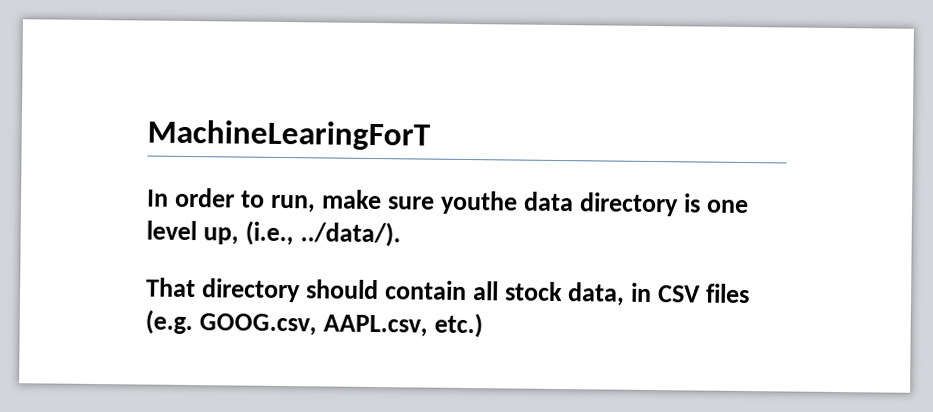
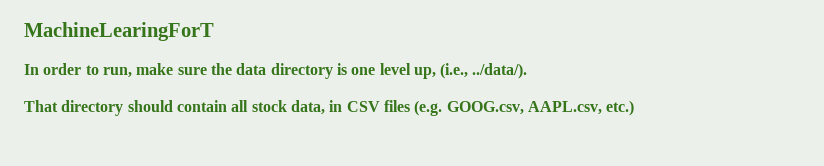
[440,190,519,215] youthe -> [210,63,232,75] the

